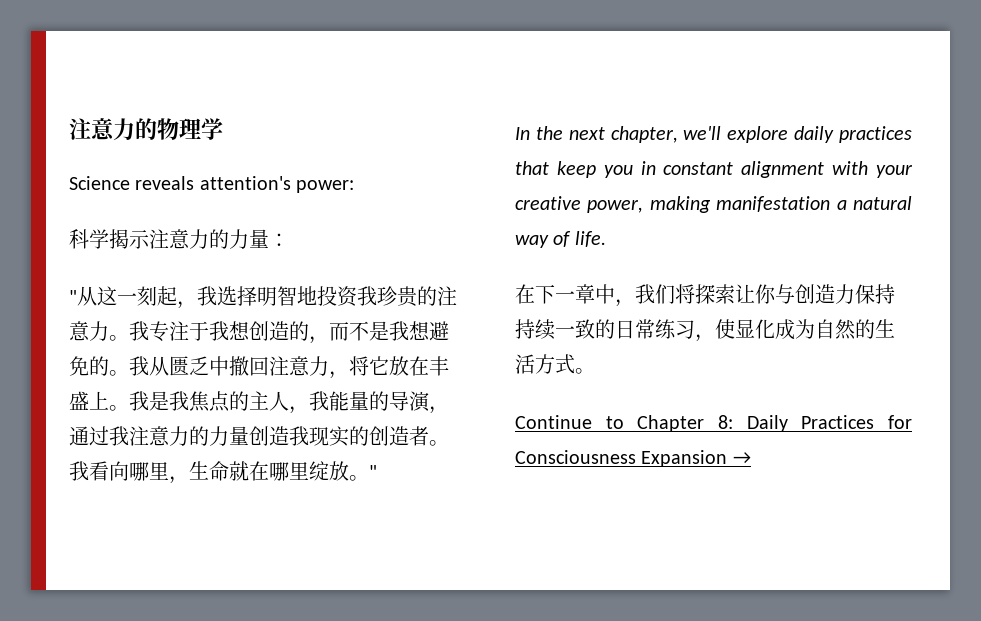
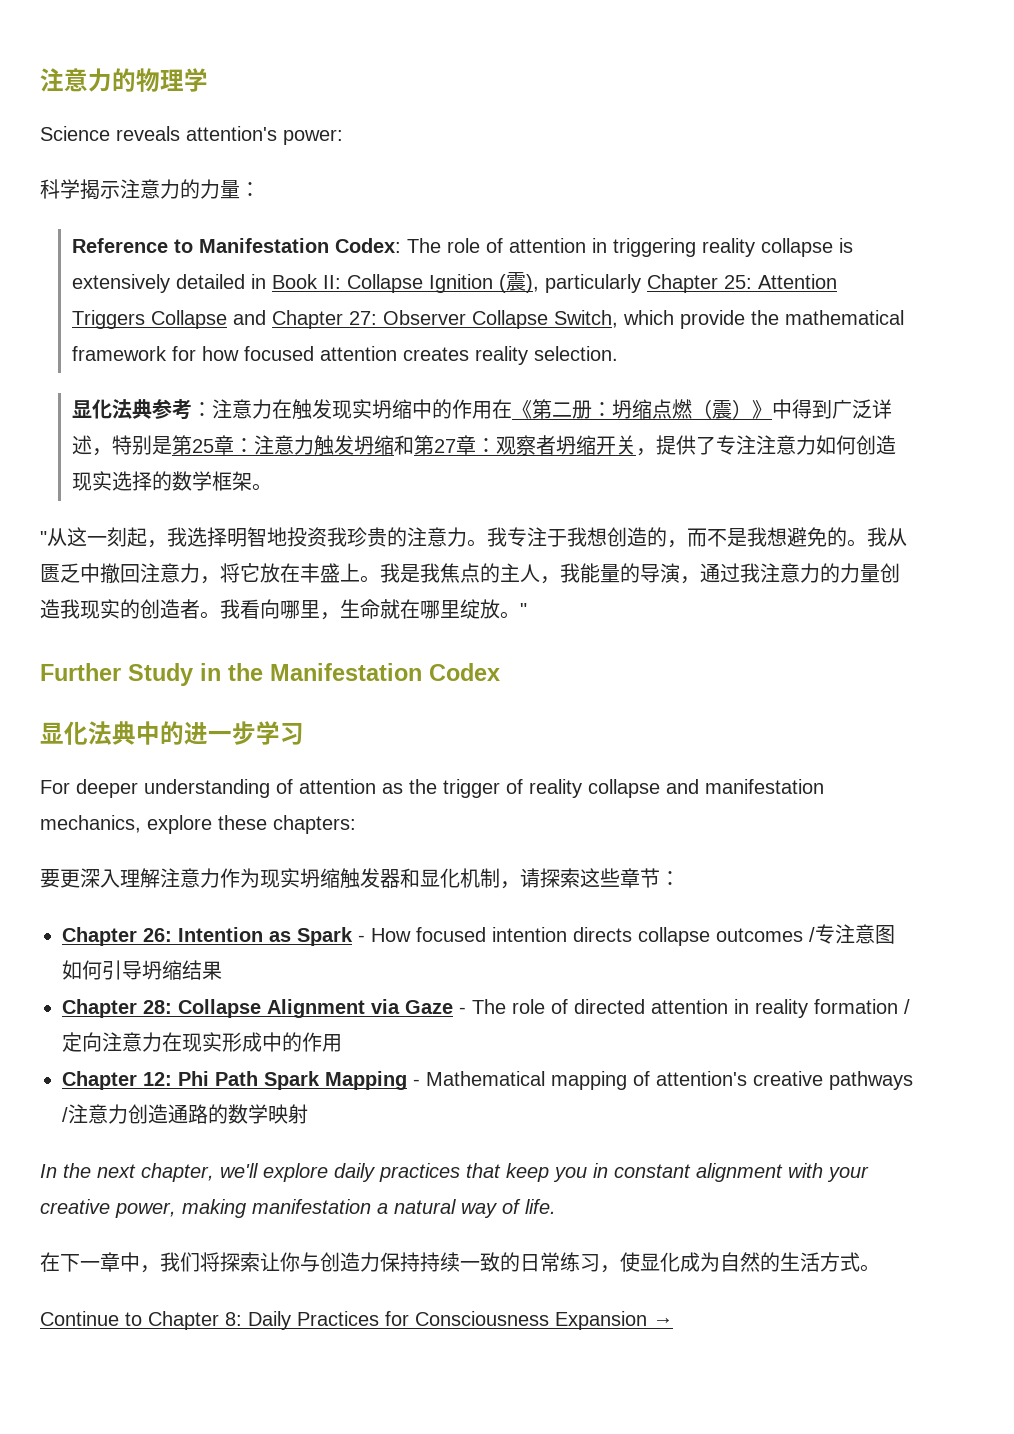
(289, 240) none -> [72,238,854,257] [72,272,838,293] [72,310,905,329] [72,346,619,365] [72,399,893,420] [72,435,897,456] [72,471,273,491] // Reference to Manifestation Codex: The role of attention in triggering reality collapse is extensively detailed in Book II: Collapse Ignition (震), particularly Chapter 25: Attention Triggers Collapse and Chapter 27: Observer Collapse Switch, which provide the mathematical framework for how focused attention creates reality selection. // 显化法典参考：注意力在触发现实坍缩中的作用在《第二册：坍缩点燃（震）》中得到广泛详述，特别是第25章：注意力触发坍缩和第27章：观察者坍缩开关，提供了专注注意力如何创造现实选择的数学框架。
(377, 472) none -> [40,663,500,686] [40,721,304,745] [40,779,824,798] [40,815,356,834] [40,868,680,889] [62,924,895,946] [62,960,222,980] [62,999,910,1018] [62,1032,342,1052] [62,1071,913,1090] [62,1104,308,1124] // Further Study in the Manifestation Codex // 显化法典中的进一步学习 // For deeper understanding of attention as the trigger of reality collapse and manifestation mechanics, explore these chapters: // 要更深入理解注意力作为现实坍缩触发器和显化机制，请探索这些章节： // Chapter 26: Intention as Spark - How focused intention directs collapse outcomes /专注意图如何引导坍缩结果 // Chapter 28: Collapse Alignment via Gaze - The role of directed attention in reality formation /定向注意力在现实形成中的作用 // Chapter 12: Phi Path Spark Mapping - Mathematical mapping of attention's creative pathways /注意力创造通路的数学映射

